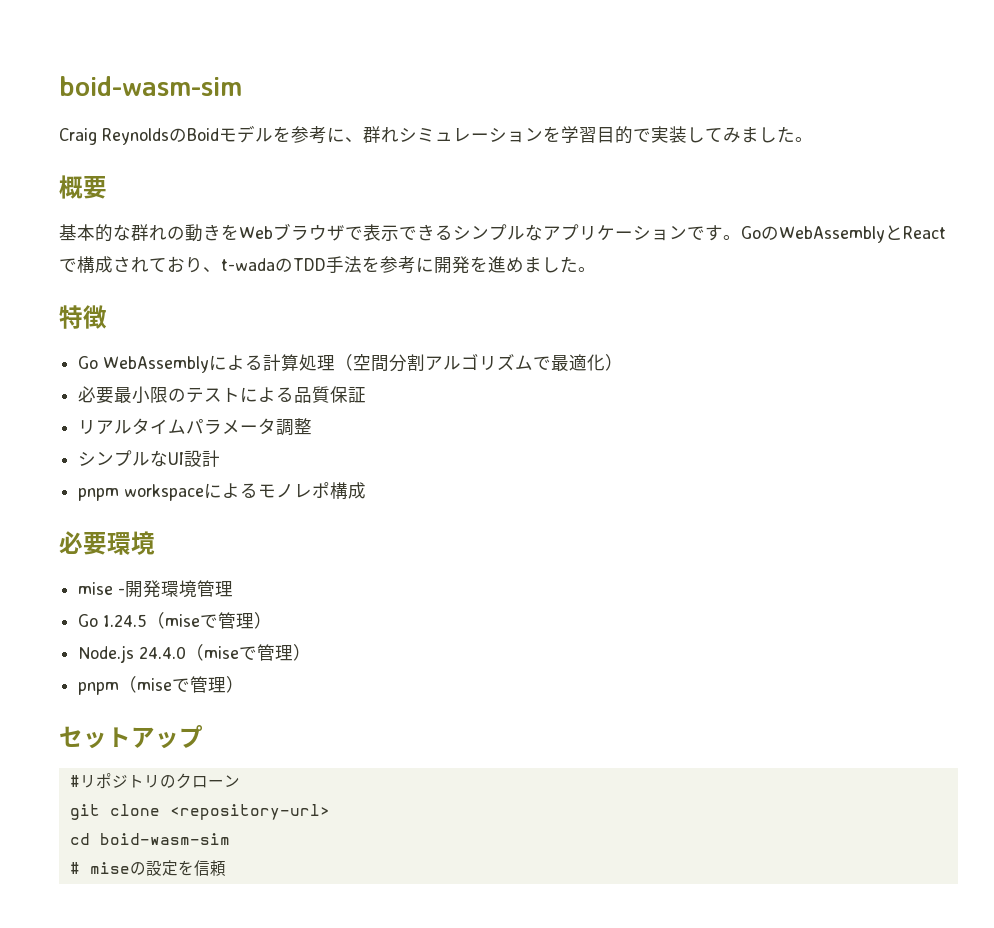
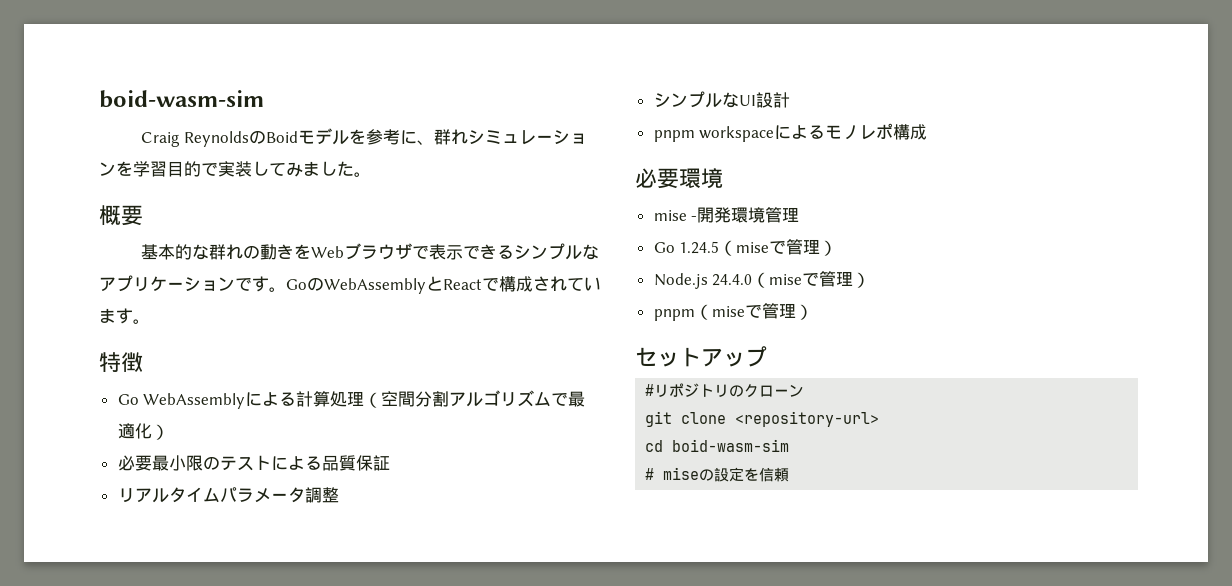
[167,256,578,274] おり、t-wadaのTDD手法を参考に開発を進めました -> [584,277,601,291] [99,308,133,324] います

